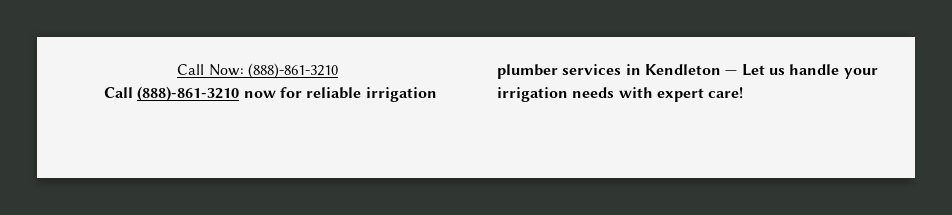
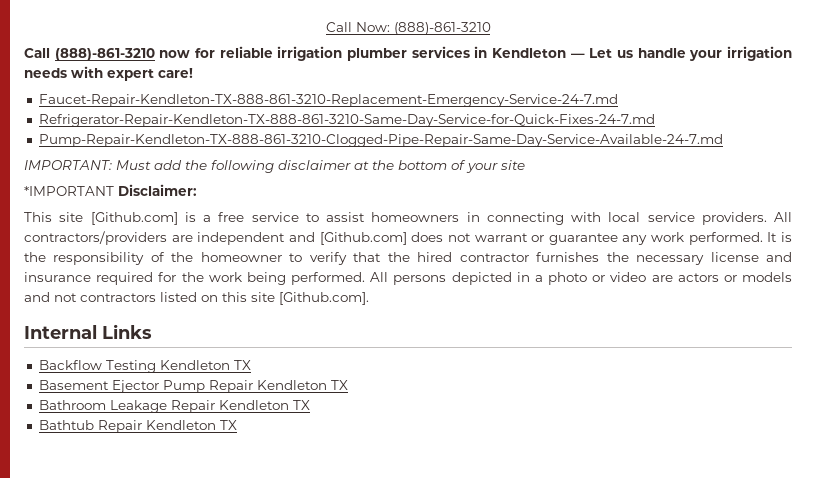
(744, 93) none -> [38,94,618,107] [38,114,655,127] [38,134,723,147] [24,160,525,173] [24,184,197,196] [24,212,792,225] [24,231,792,245] [24,252,792,265] [24,272,792,285] [24,292,369,305] [24,324,152,339] [38,360,251,373] [38,380,348,393] [38,400,310,413] [38,420,237,433] // Faucet-Repair-Kendleton-TX-888-861-3210-Replacement-Emergency-Service-24-7.md // Refrigerator-Repair-Kendleton-TX-888-861-3210-Same-Day-Service-for-Quick-Fixes-24-7.md // Pump-Repair-Kendleton-TX-888-861-3210-Clogged-Pipe-Repair-Same-Day-Service-Available-24-7.md // IMPORTANT: Must add the following disclaimer at the bottom of your site // *IMPORTANT Disclaimer: // This site [Github.com] is a free service to assist homeowners in connecting with local service providers. All contractors/providers are independent and [Github.com] does not warrant or guarantee any work performed. It is the responsibility of the homeowner to verify that the hired contractor furnishes the necessary license and insurance required for the work being performed. All persons depicted in a photo or video are actors or models and not contractors listed on this site [Github.com]. // Internal Links // Backflow Testing Kendleton TX // Basement Ejector Pump Repair Kendleton TX // Bathroom Leakage Repair Kendleton TX // Bathtub Repair Kendleton TX

